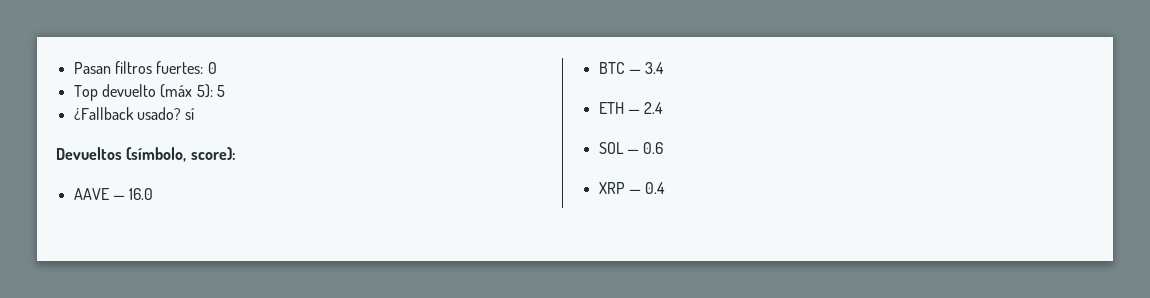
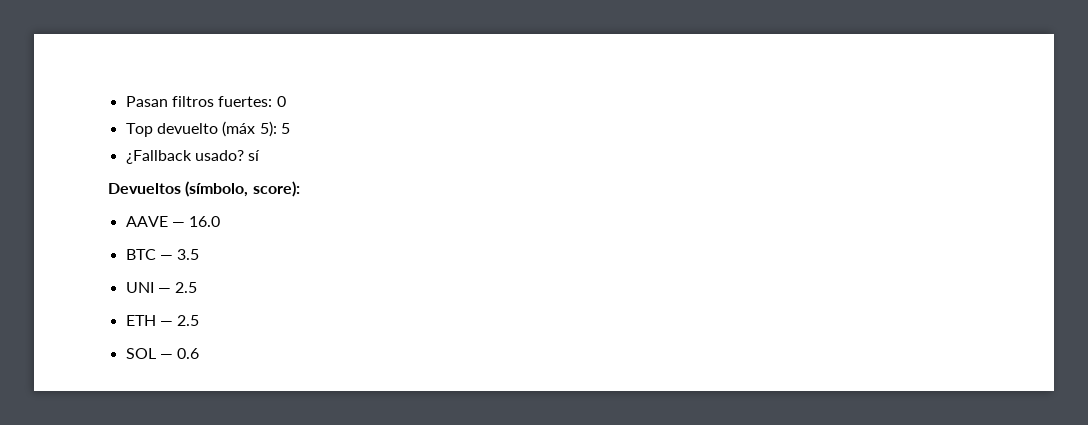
[645,62,665,74] 3.4 -> [177,249,200,260] [125,282,198,293] 3.5 // UNI — 2.5
[644,102,664,114] 2.4 -> [177,315,200,326] 2.5
[598,182,666,194] // XRP — 0.4 -> (200, 353) none

